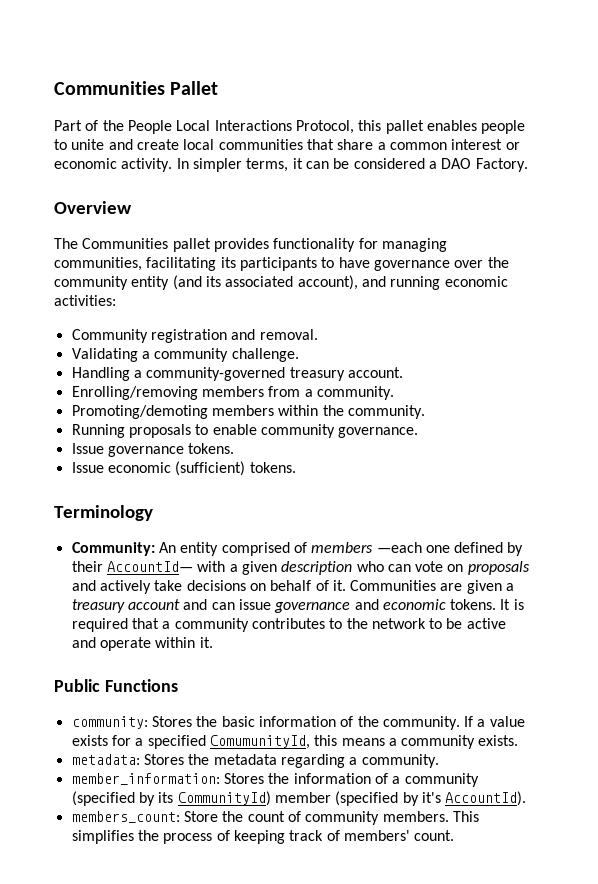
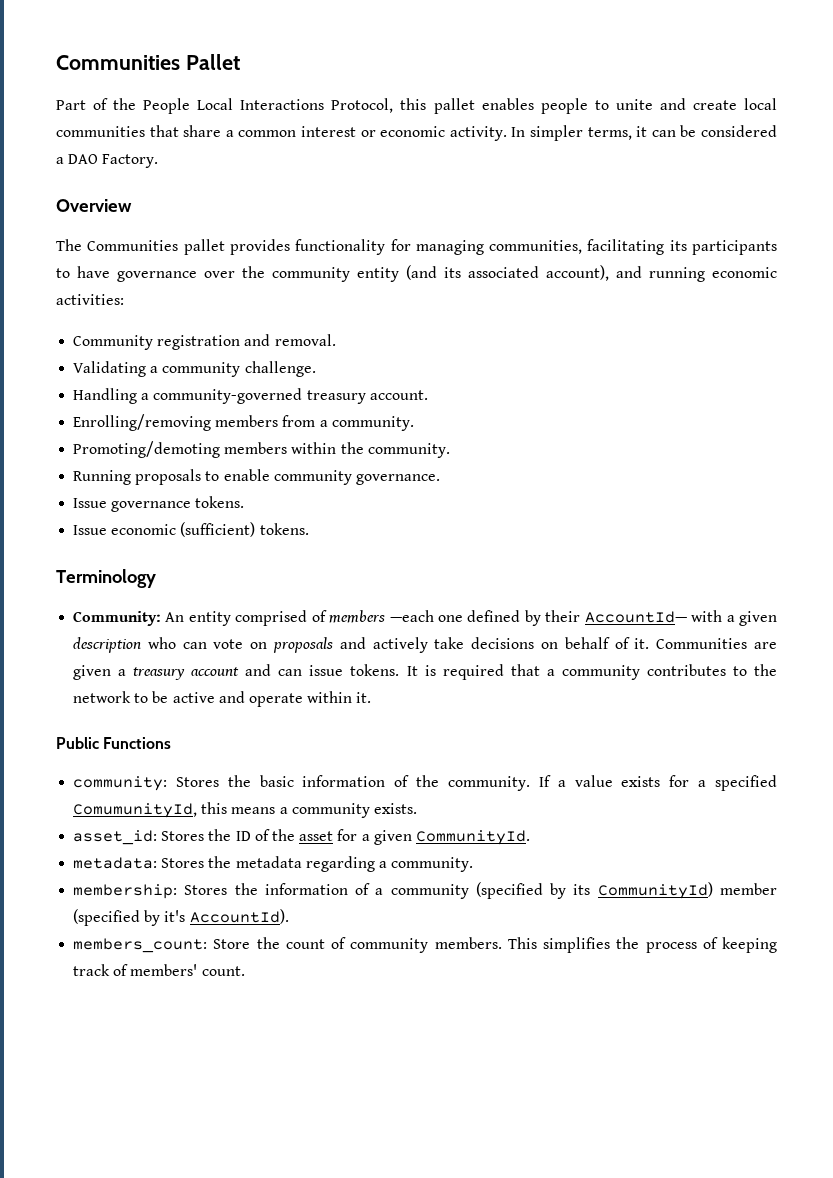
[274,599,446,613] governance and economic -> (344, 670) none
(519, 740) none -> [73,829,530,845] // asset_id: Stores the ID of the asset for a given CommunityId.
[71,773,220,785] member_information: -> [73,884,178,899] membership:

